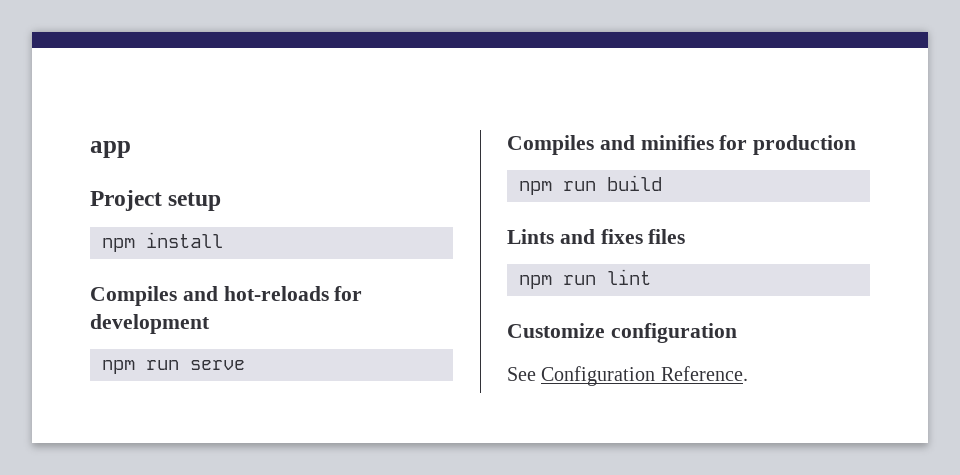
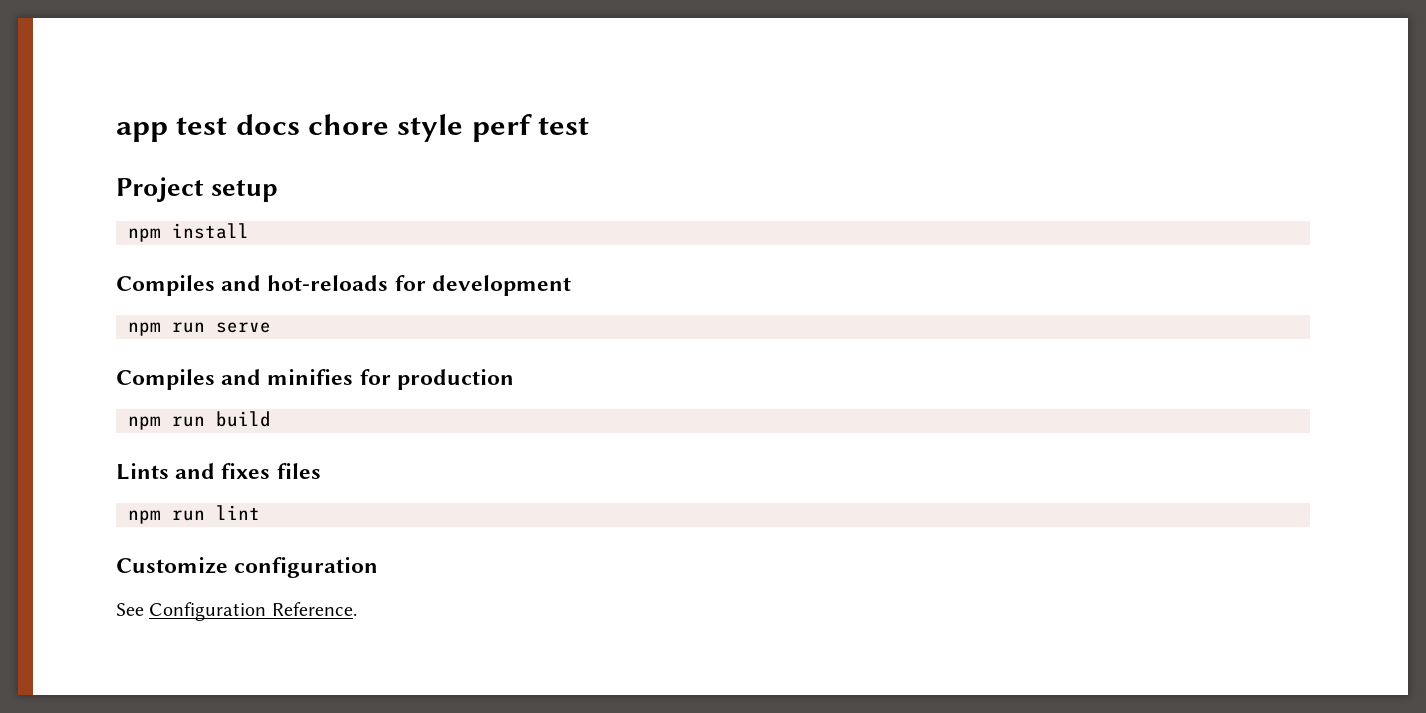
(131, 149) none -> [176,114,590,142] test docs chore style perf test

